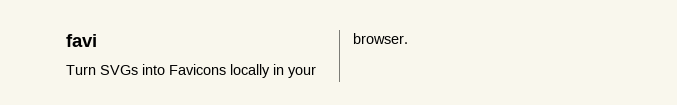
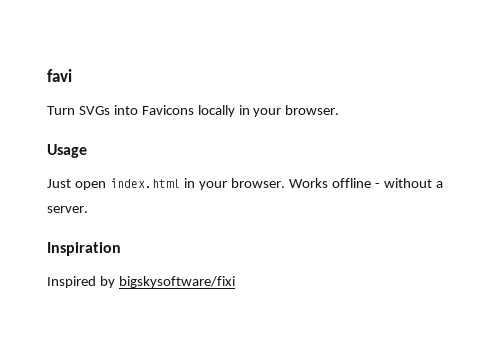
(408, 38) none -> [47,144,87,158] [47,178,443,190] [47,206,88,213] [47,242,121,256] [47,276,235,288] // Usage // Just open index.html in your browser. Works offline - without a server. // Inspiration // Inspired by bigskysoftware/fixi

